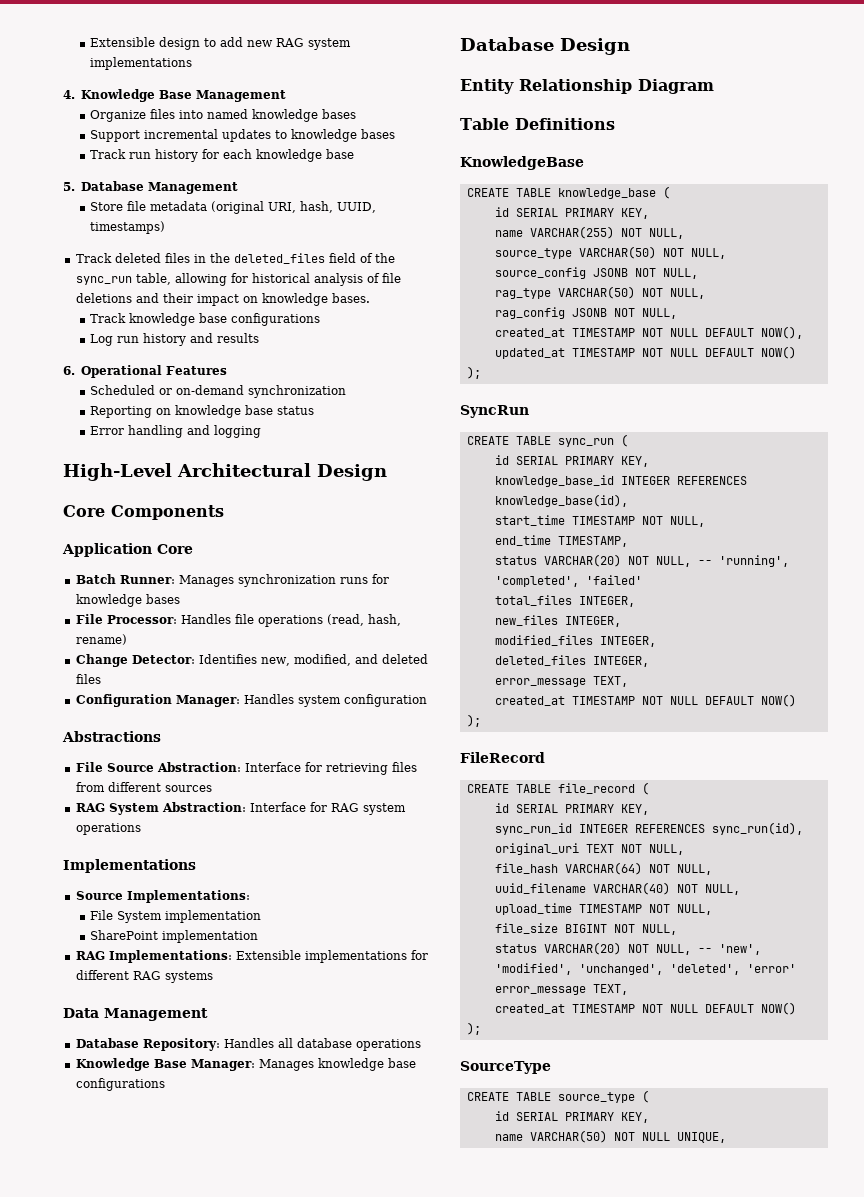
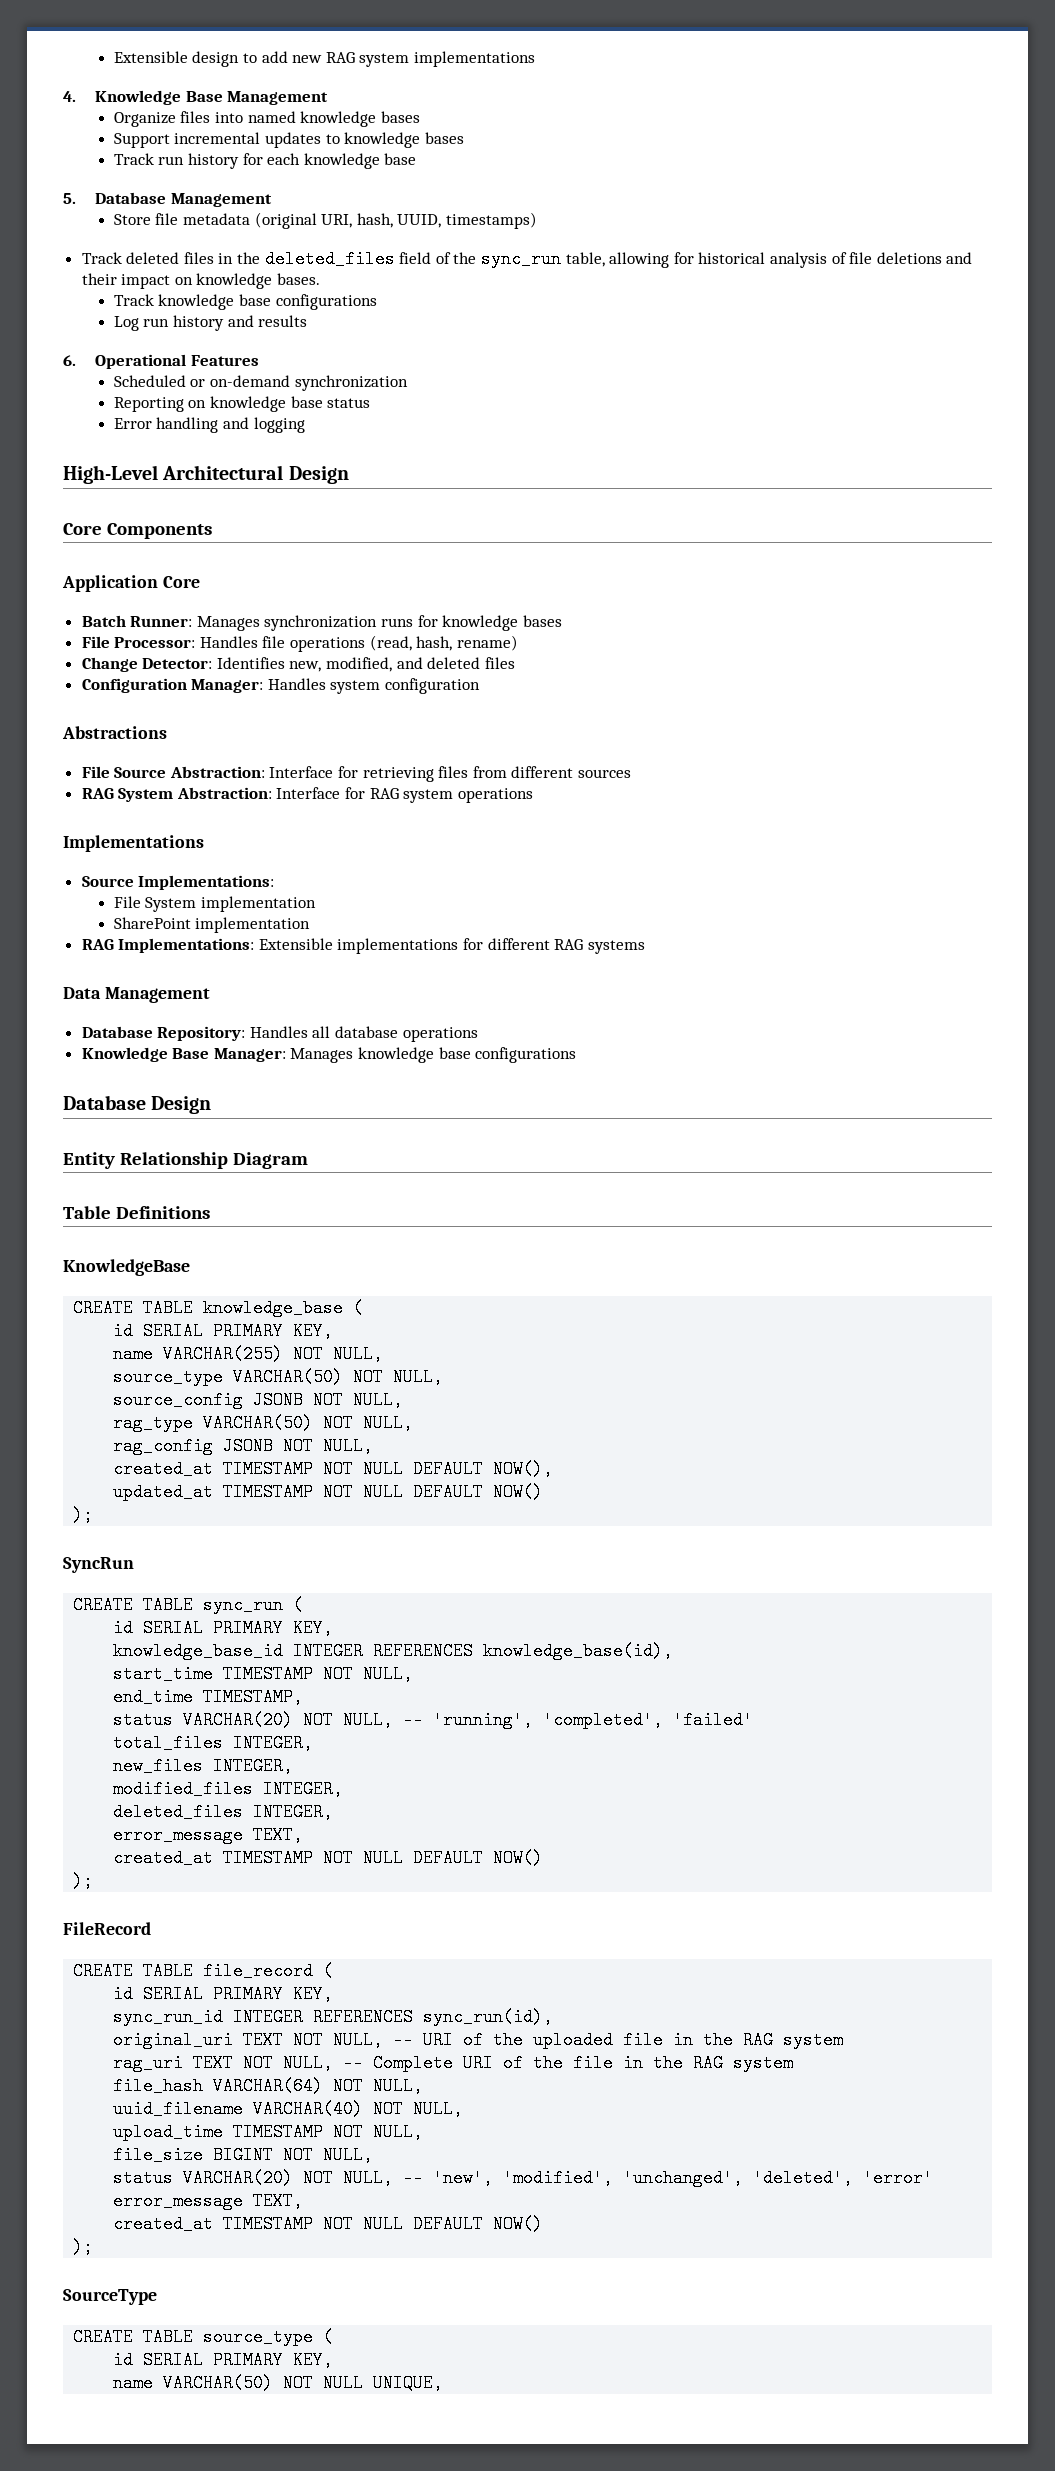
(684, 849) none -> [393,2031,844,2049] [113,2054,794,2072] -- URI of the uploaded file in the RAG system // rag_uri TEXT NOT NULL, -- Complete URI of the file in the RAG system

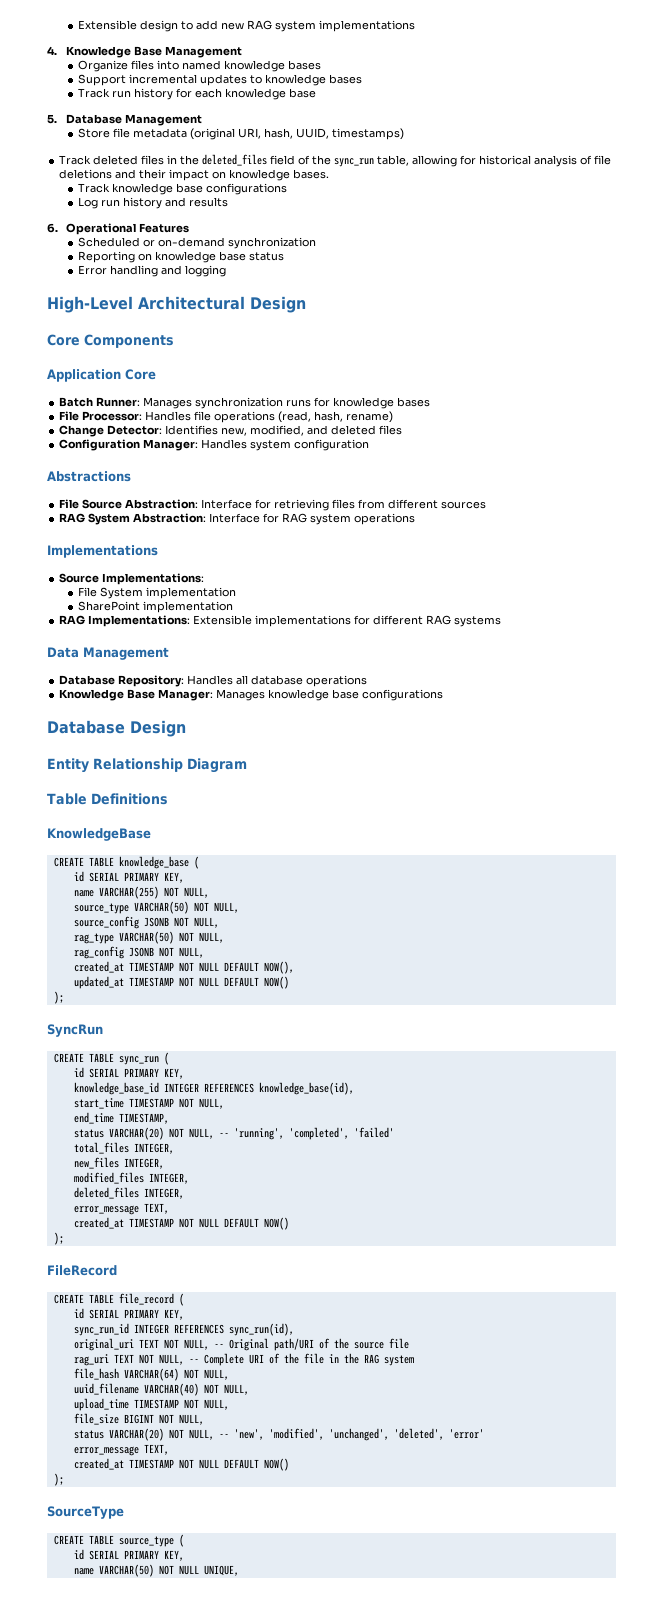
[423,2031,844,2049] URI of the uploaded file in the RAG system -> [228,1338,409,1351] Original path/URI of the source file

